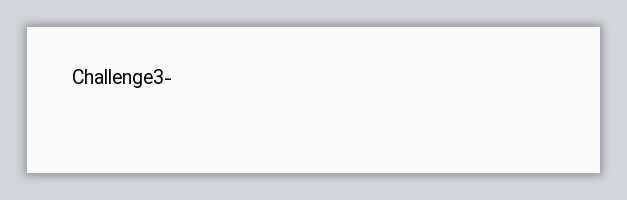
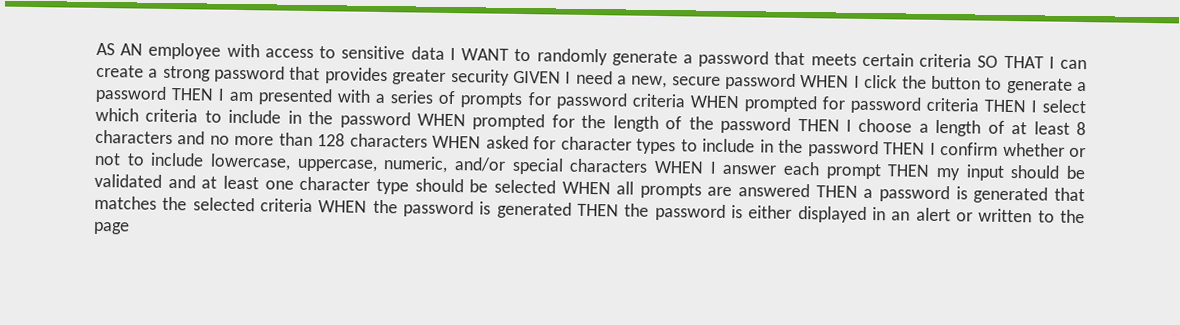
[72,69,172,88] Challenge3- -> [96,42,1088,70] [96,64,1088,94] [95,85,1086,114] [95,107,1086,137] [95,129,1086,158] [94,152,1085,181] [94,173,1085,204] [94,195,1086,224] [93,221,130,235] AS AN employee with access to sensitive data I WANT to randomly generate a password that meets certain criteria SO THAT I can create a strong password that provides greater security GIVEN I need a new, secure password WHEN I click the button to generate a password THEN I am presented with a series of prompts for password criteria WHEN prompted for password criteria THEN I select which criteria to include in the password WHEN prompted for the length of the password THEN I choose a length of at least 8 characters and no more than 128 characters WHEN asked for character types to include in the password THEN I confirm whether or not to include lowercase, uppercase, numeric, and/or special characters WHEN I answer each prompt THEN my input should be validated and at least one character type should be selected WHEN all prompts are answered THEN a password is generated that matches the selected criteria WHEN the password is generated THEN the password is either displayed in an alert or written to the page

